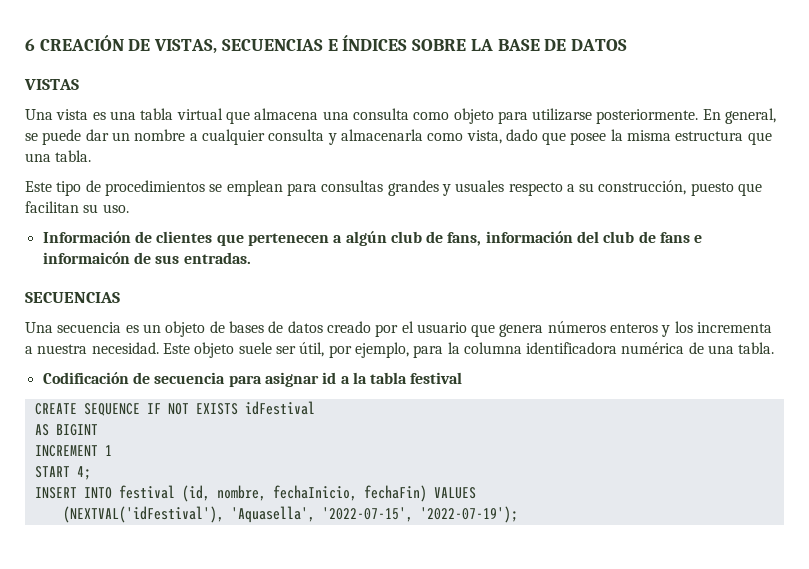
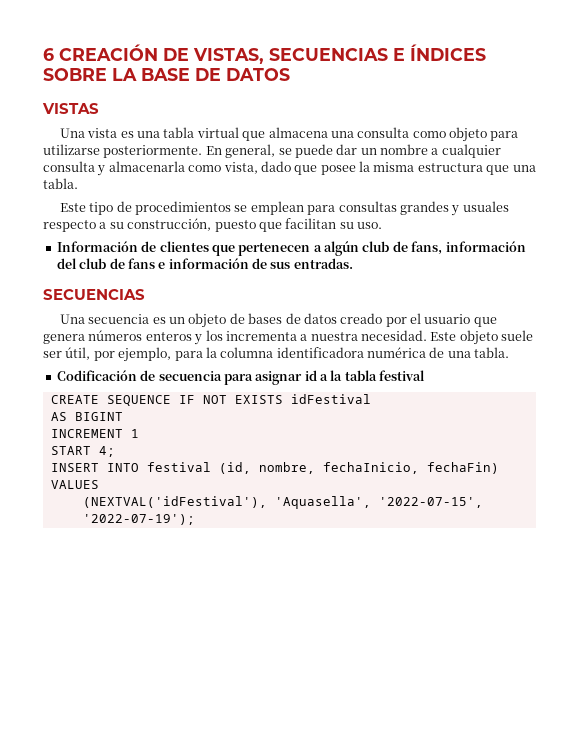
[42,252,130,264] informaicón -> [168,258,249,269] información

